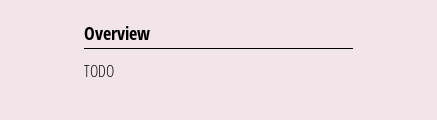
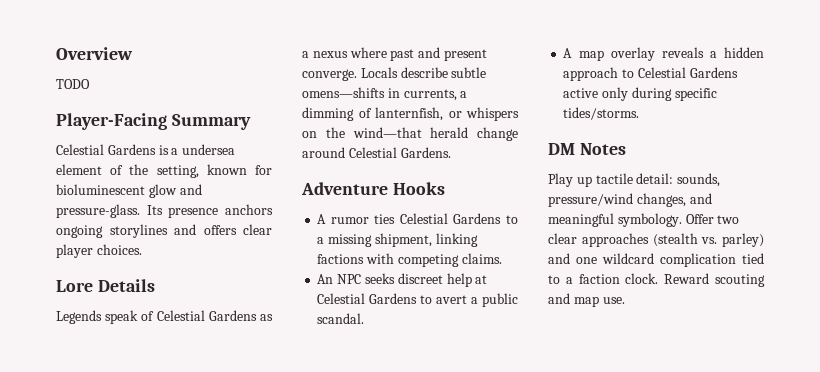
(114, 71) none -> [56,113,251,130] [56,144,236,155] [56,164,272,178] [56,184,202,198] [56,204,273,218] [56,224,272,238] [56,244,142,258] [56,279,155,292] [56,310,273,324] [302,47,487,61] [302,67,487,81] [302,87,468,101] [302,107,519,121] [302,127,518,141] [302,147,451,158] [301,182,445,195] [317,213,518,224] [317,233,478,247] [317,253,502,267] [317,273,488,287] [317,293,518,307] [317,313,365,324] [563,47,764,61] [563,67,738,81] [563,87,717,101] [563,107,640,120] [548,143,626,155] [548,173,721,187] [548,193,712,207] [548,213,740,227] [548,233,764,247] [548,253,764,267] [548,273,765,287] [548,293,625,307] // Player-Facing Summary // Celestial Gardens is a undersea element of the setting, known for bioluminescent glow and pressure-glass. Its presence anchors ongoing storylines and offers clear player choices. // Lore Details // Legends speak of Celestial Gardens as a nexus where past and present converge. Locals describe subtle omens—shifts in currents, a dimming of lanternfish, or whispers on the wind—that herald change around Celestial Gardens. // Adventure Hooks // A rumor ties Celestial Gardens to a missing shipment, linking factions with competing claims. // An NPC seeks discreet help at Celestial Gardens to avert a public scandal. // A map overlay reveals a hidden approach to Celestial Gardens active only during specific tides/storms. // DM Notes // Play up tactile detail: sounds, pressure/wind changes, and meaningful symbology. Offer two clear approaches (stealth vs. parley) and one wildcard complication tied to a faction clock. Reward scouting and map use.

